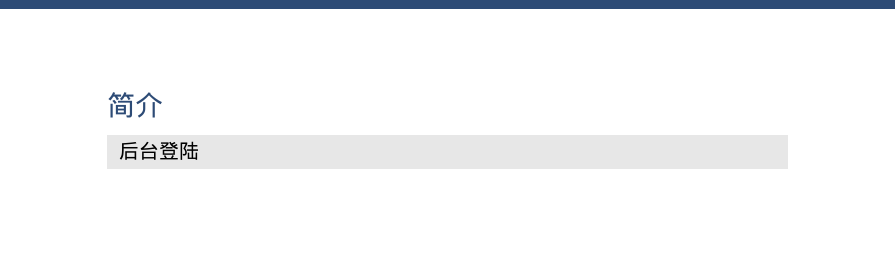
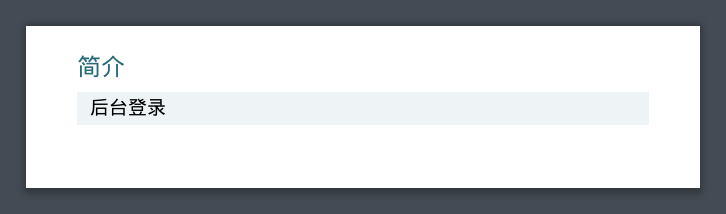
[179,141,199,160] 陆 -> [146,99,166,116] 录

